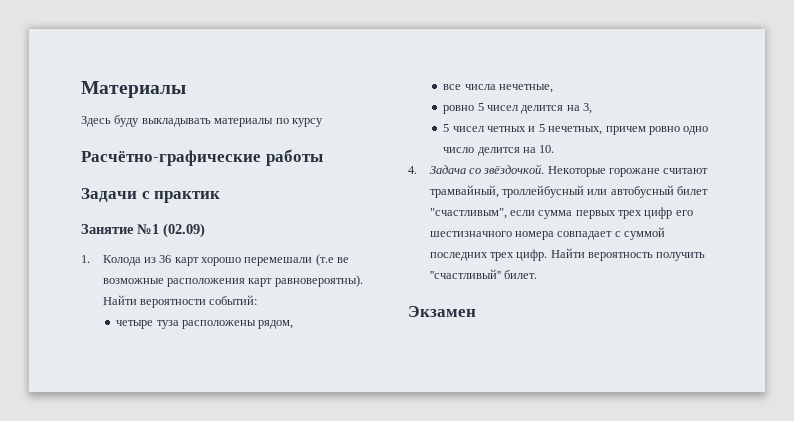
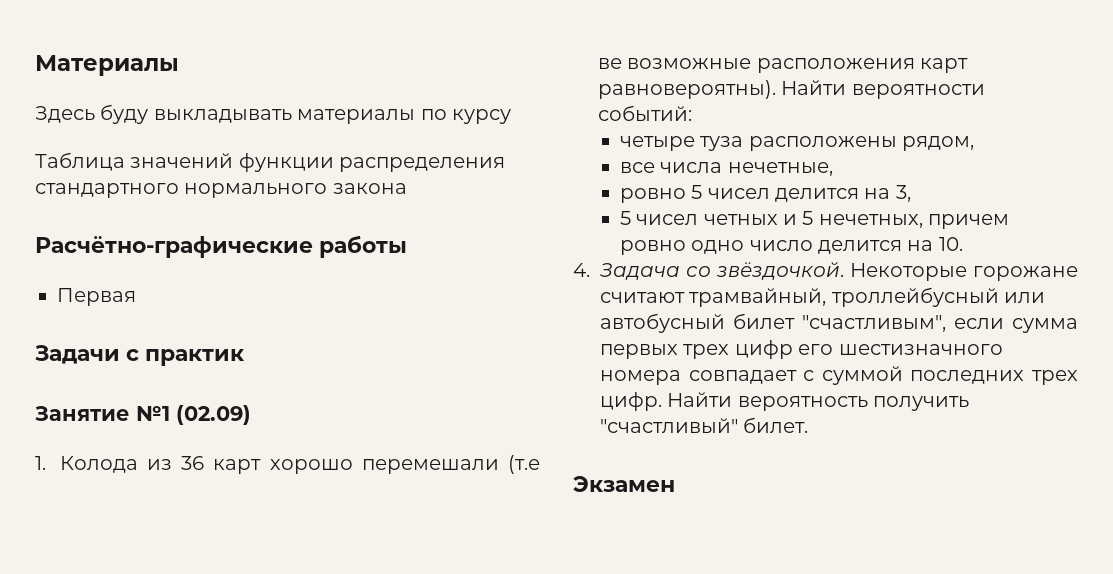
(323, 122) none -> [35,152,506,172] [35,183,407,198] // Таблица значений функции распределения стандартного нормального закона
(323, 157) none -> [57,288,136,306] // Первая
[429,269,501,279] ''счастливый'' -> [600,418,738,434] "счастливый"

